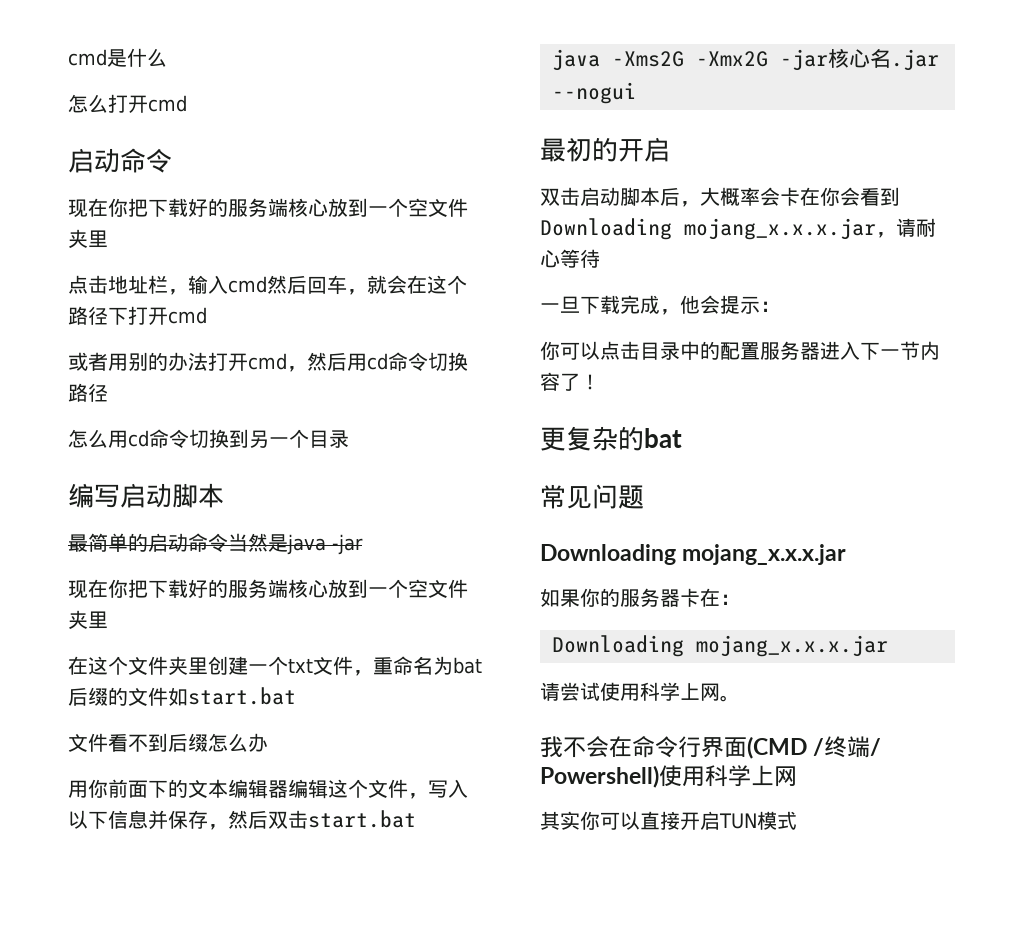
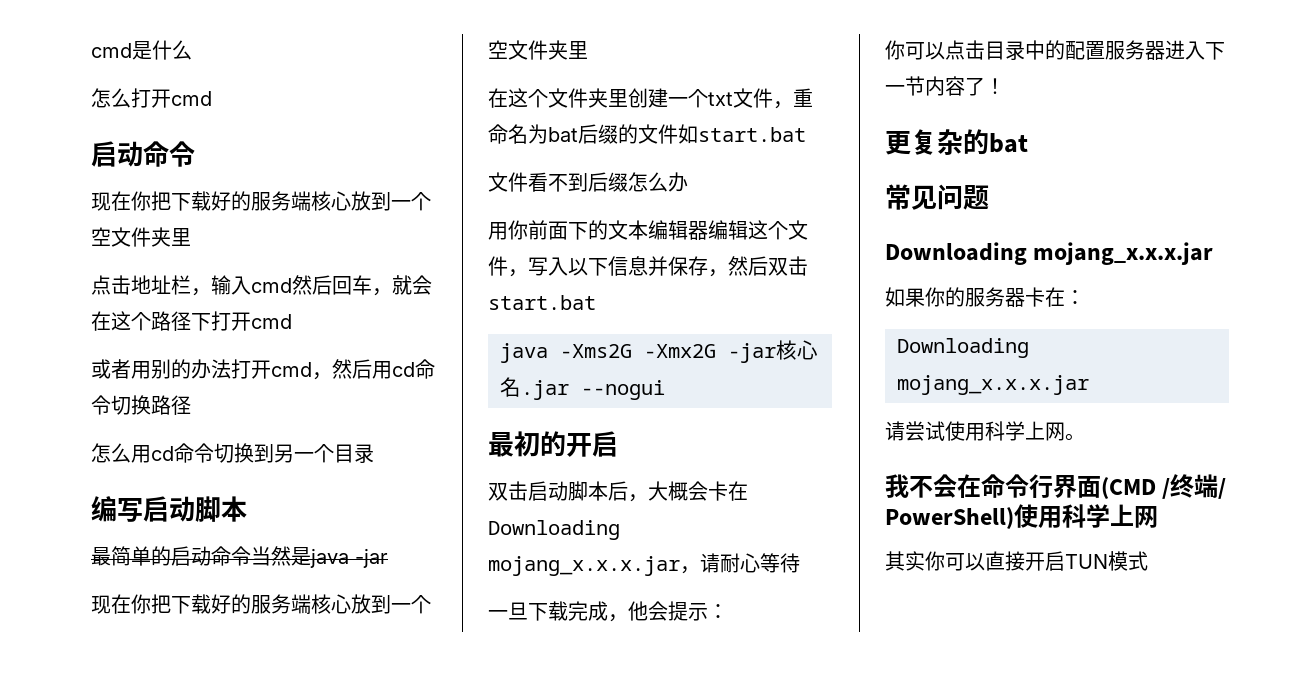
[740,187,900,206] 率会卡在你会看到 -> [688,481,748,501] 会卡在
[540,765,659,788] Powershell) -> [885,507,1014,529] PowerShell)

